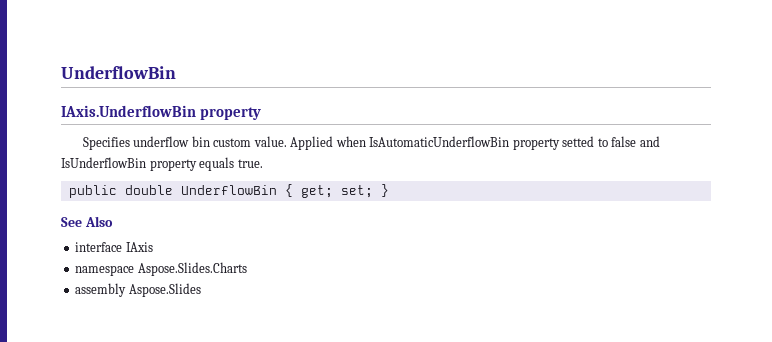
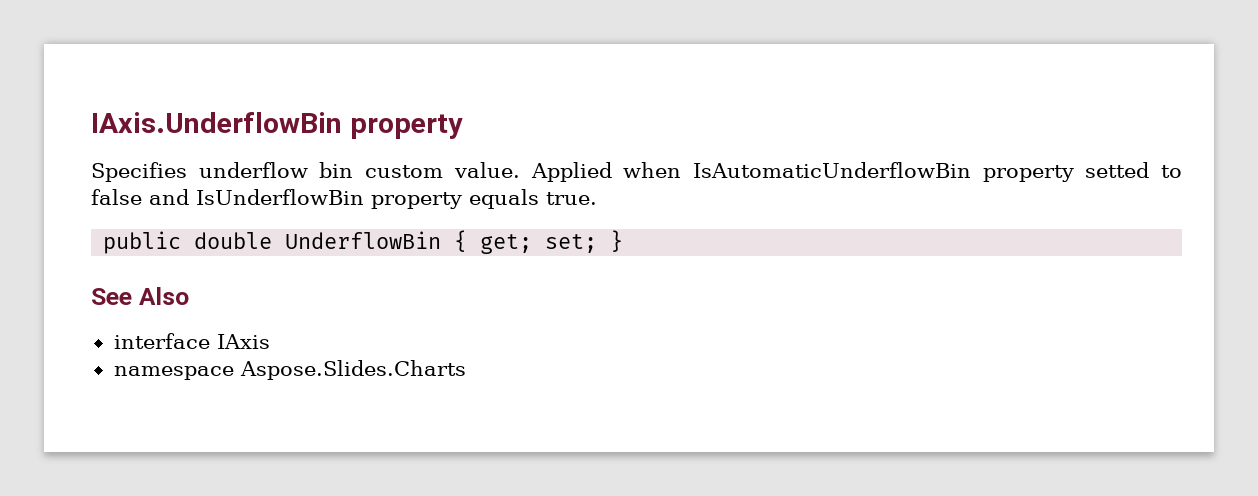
[61,66,176,79] UnderflowBin // -> (91, 122) none
[75,283,201,297] // assembly Aspose.Slides -> (466, 370) none

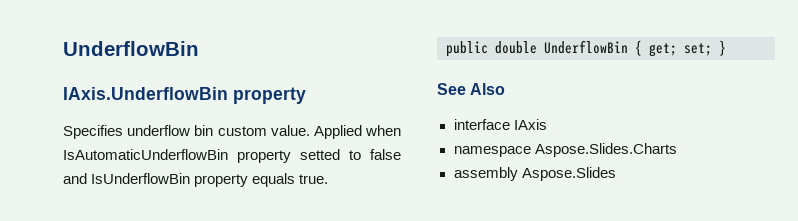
(91, 122) none -> [63,41,199,56] UnderflowBin //
(466, 370) none -> [453,167,616,181] // assembly Aspose.Slides

